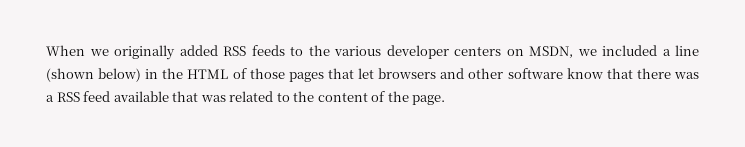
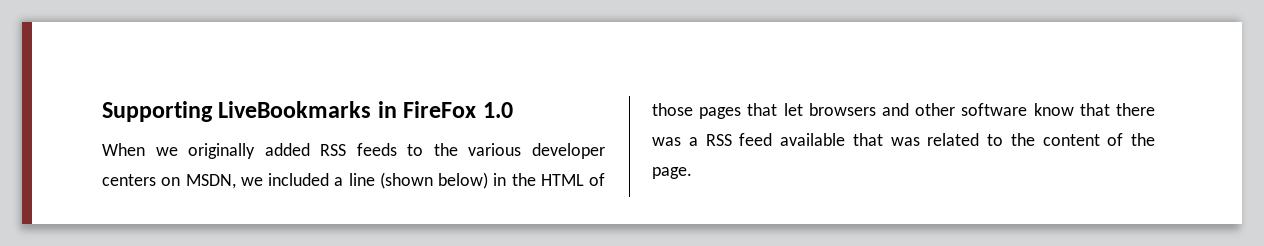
(46, 50) none -> [102,101,513,122] Supporting LiveBookmarks in FireFox 1.0 //

